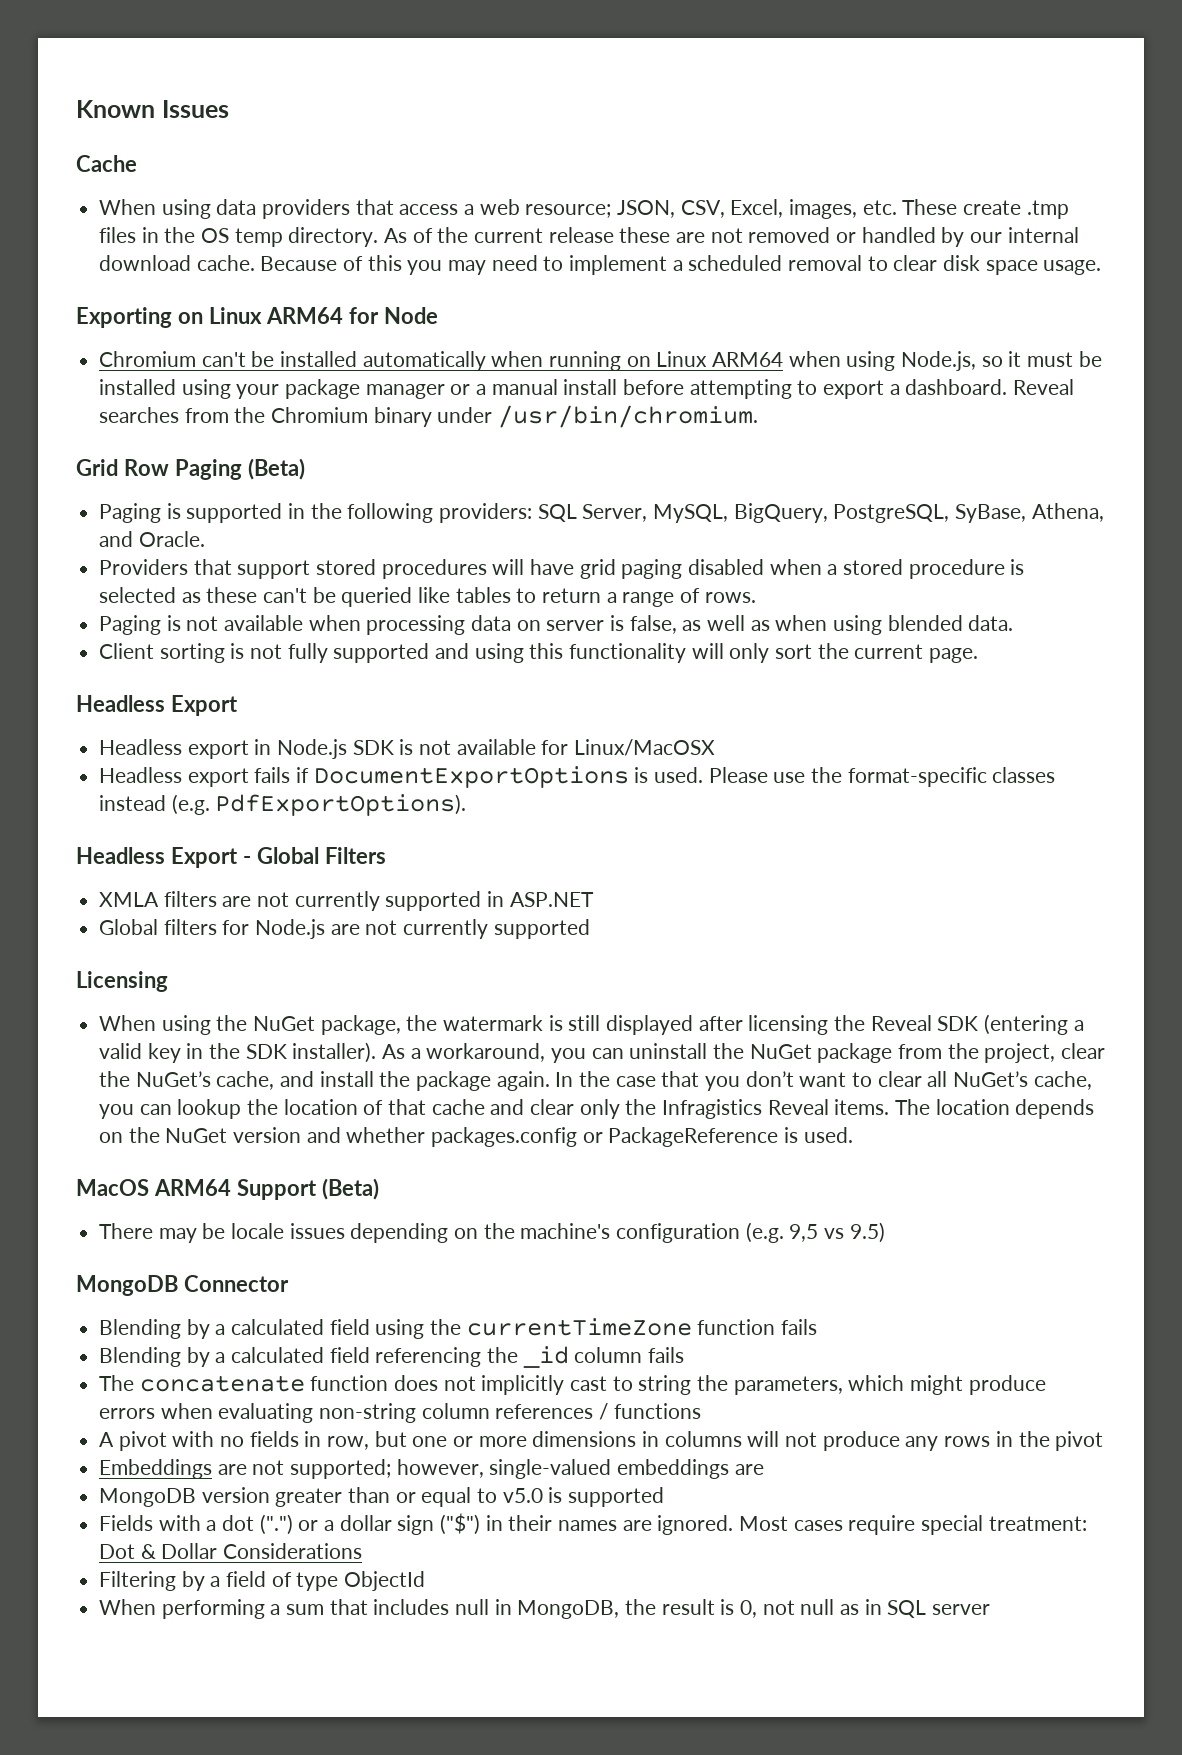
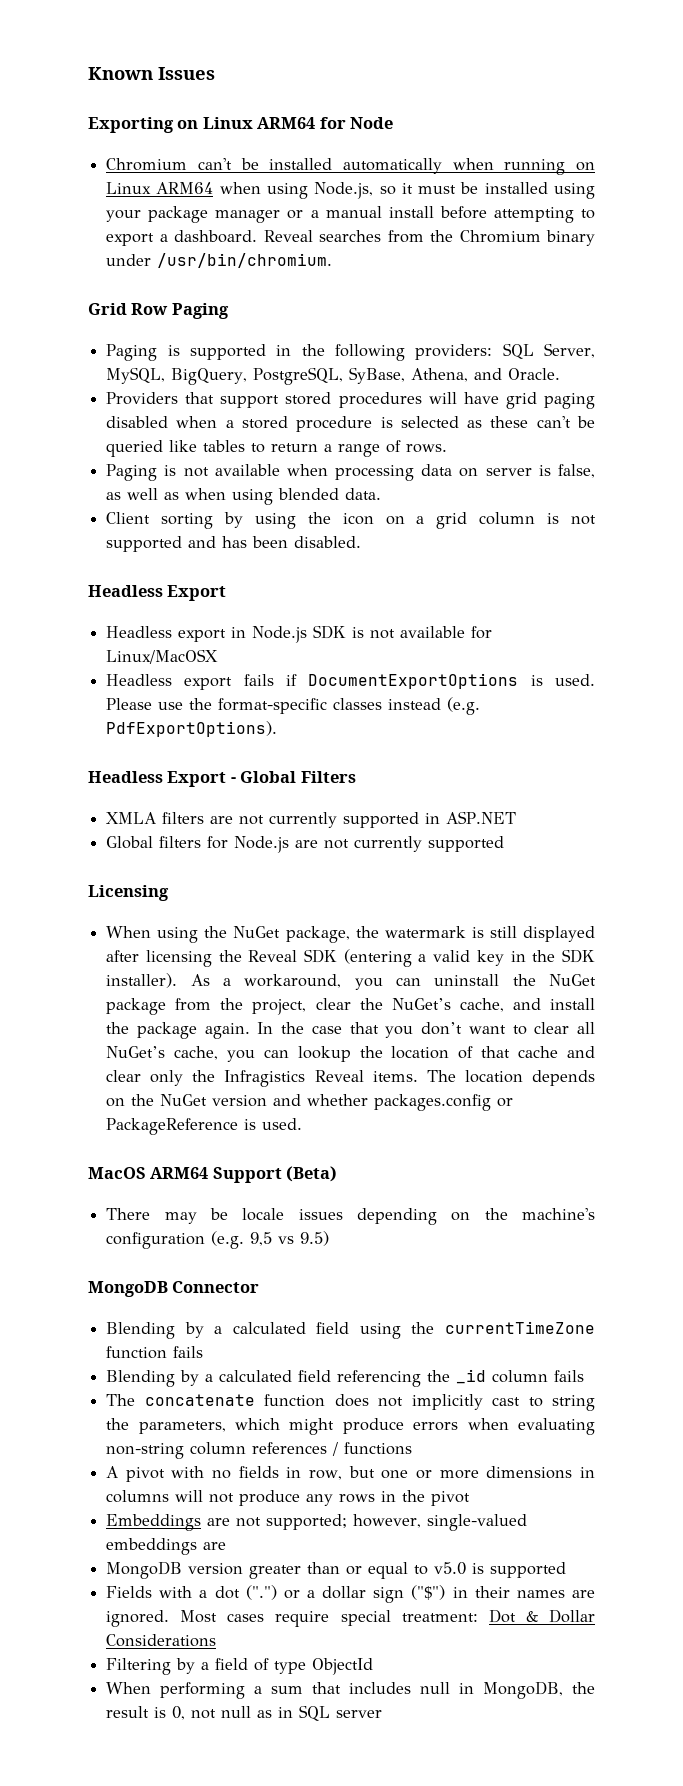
[76,155,137,172] [99,199,1069,219] [99,227,1079,247] [99,255,1102,275] // Cache // When using data providers that access a web resource; JSON, CSV, Excel, images, etc. These create .tmp files in the OS temp directory. As of the current release these are not removed or handled by our internal download cache. Because of this you may need to implement a scheduled removal to clear disk space usage. -> (215, 73) none
[247,458,305,480] (Beta) -> (229, 311) none
[230,643,328,663] is not fully -> [223,512,596,529] by using the icon on a grid column is not
[474,643,979,663] using this functionality will only sort the current page. -> [222,536,362,548] has been disabled.

